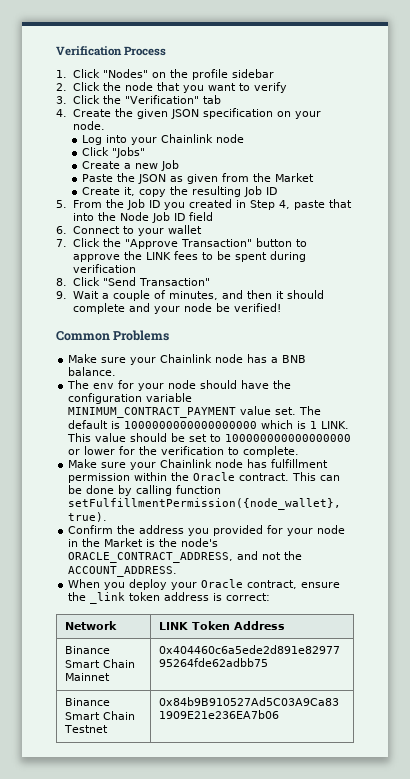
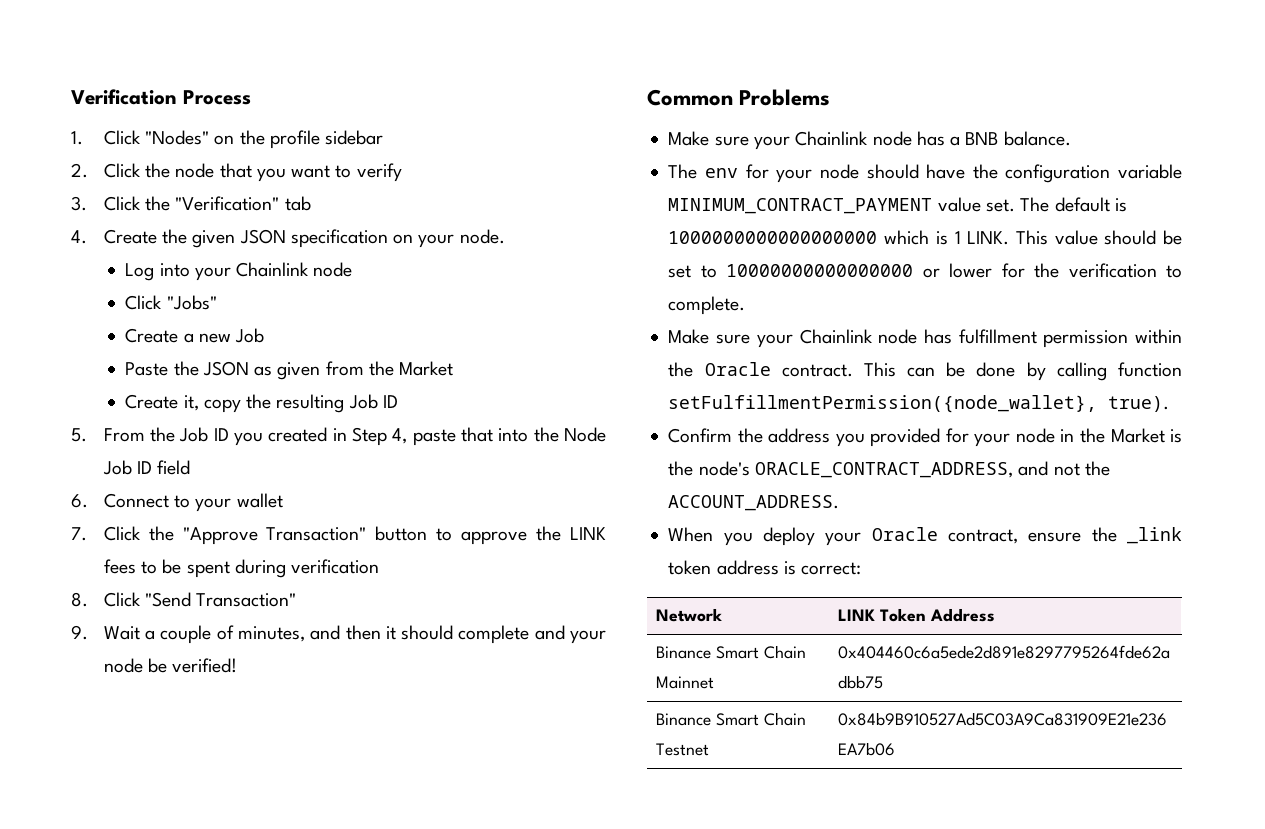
[225,434,352,442] 100000000000000000 -> [726,264,914,277] 10000000000000000

